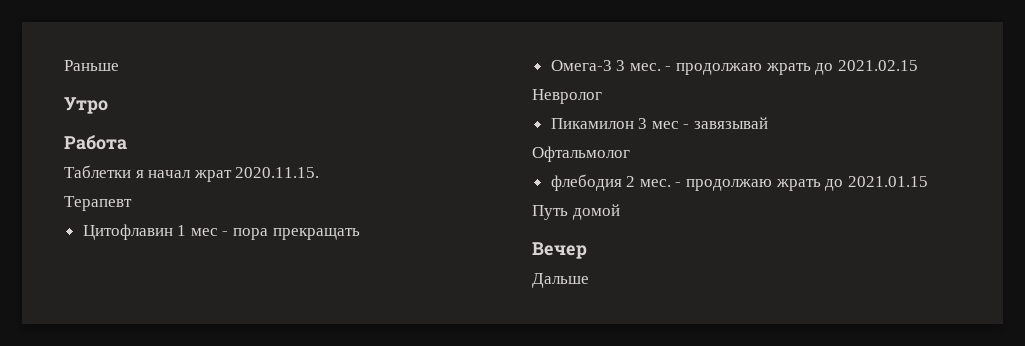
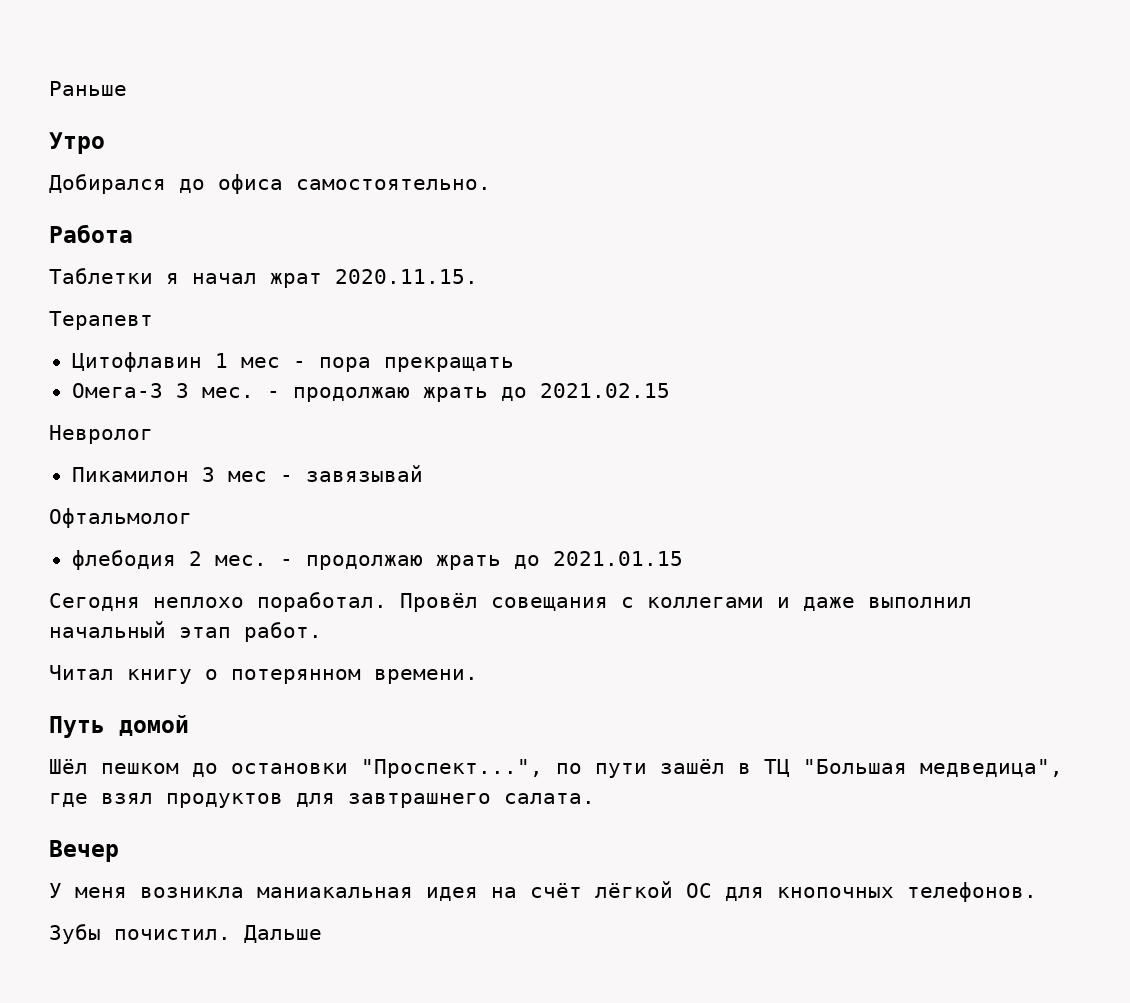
(108, 105) none -> [49,174,491,194] // Добирался до офиса самостоятельно.
[532,204,620,220] [532,242,587,259] Путь домой // Вечер // -> [49,592,972,612] [49,621,322,642] [49,665,478,684] [49,715,189,738] [49,759,1063,778] [49,793,595,808] [49,840,119,862] [49,881,1037,902] [49,924,231,944] Сегодня неплохо поработал. Провёл совещания с коллегами и даже выполнил начальный этап работ. // Читал книгу о потерянном времени. // Путь домой // Шёл пешком до остановки "Проспект...", по пути зашёл в ТЦ "Большая медведица", где взял продуктов для завтрашнего салата. // Вечер // У меня возникла маниакальная идея на счёт лёгкой ОС для кнопочных телефонов. // Зубы почистил.

